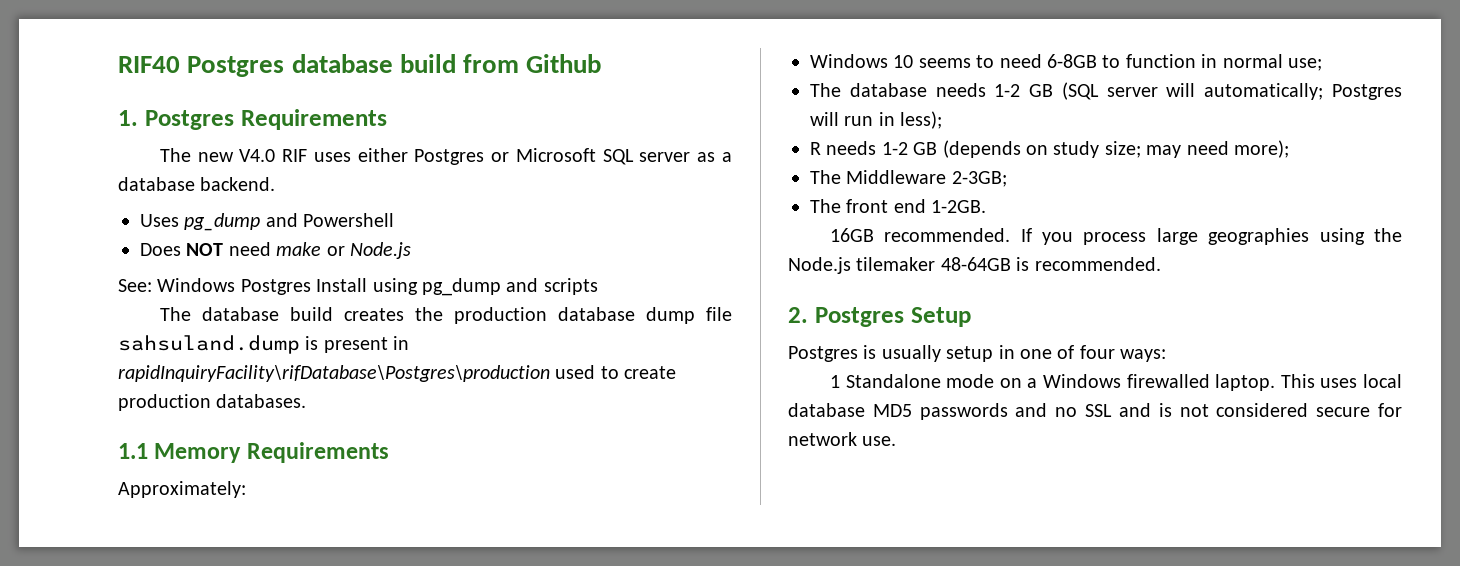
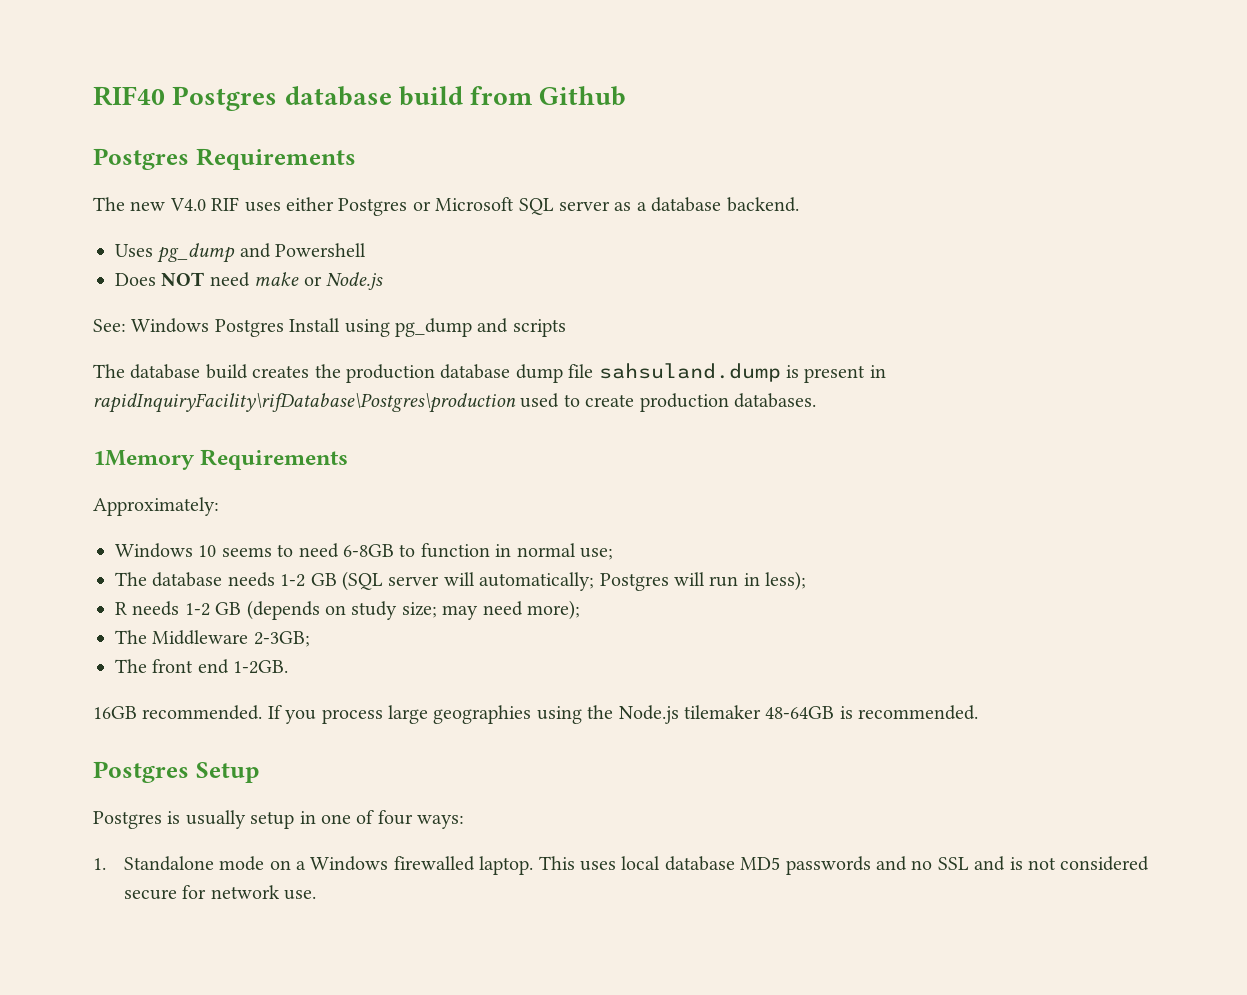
[118,110,138,126] 1. -> (627, 96) none
[118,443,242,463] 1.1 Memory -> [93,450,195,470] 1Memory
[788,307,808,323] 2. -> (979, 712) none
[829,375,840,388] 1 -> [93,858,106,870] 1.

